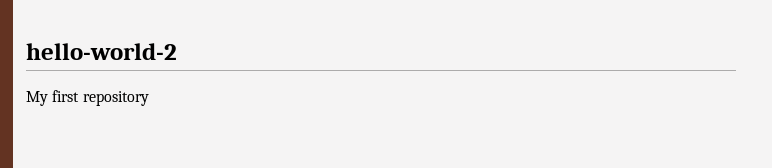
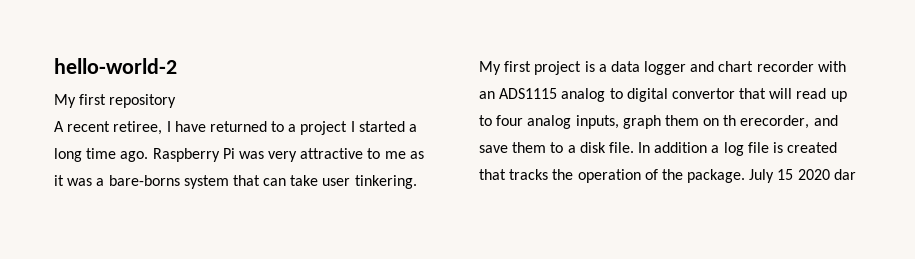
(149, 98) none -> [54,121,418,135] [54,148,424,162] [54,175,417,189] [479,61,846,75] [479,88,847,102] [479,115,838,129] [479,142,838,156] [479,169,856,183] // A recent retiree, I have returned to a project I started a long time ago. Raspberry Pi was very attractive to me as it was a bare-borns system that can take user tinkering. My first project is a data logger and chart recorder with an ADS1115 analog to digital convertor that will read up to four analog inputs, graph them on th erecorder, and save them to a disk file. In addition a log file is created that tracks the operation of the package. July 15 2020 dar

